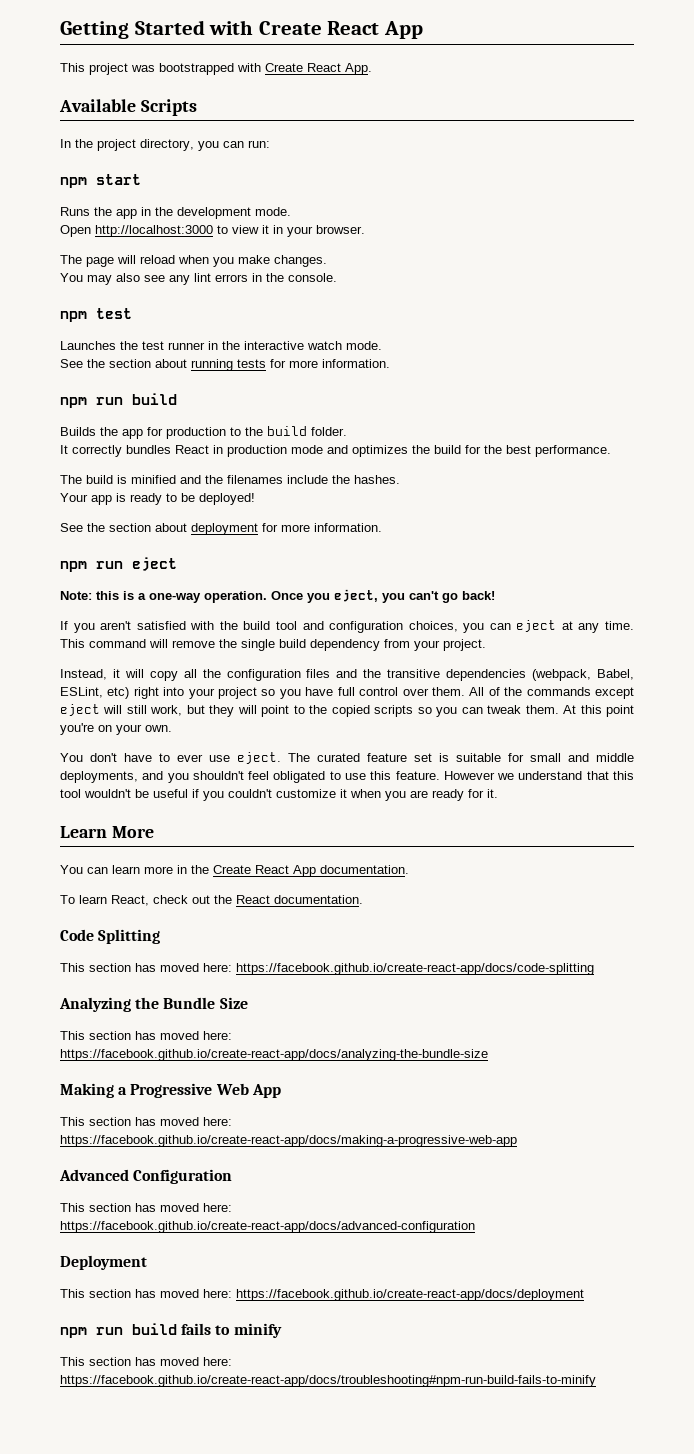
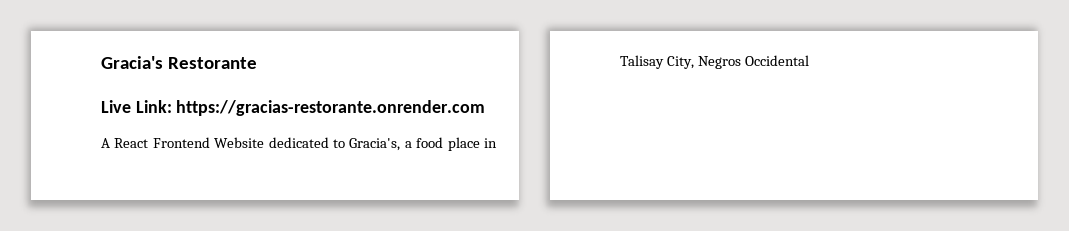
[60,20,423,39] [60,63,372,75] [59,99,197,116] [60,139,270,151] [60,174,141,188] [60,207,291,219] [60,225,365,237] [60,255,327,267] [60,273,337,285] [60,308,132,322] [60,341,382,350] [60,359,390,371] [60,393,177,408] [60,426,347,439] [60,445,611,457] [60,475,400,484] [60,493,255,505] [60,523,382,535] [60,557,177,572] [60,589,495,603] [60,620,634,633] [60,639,486,651] [60,669,634,681] [60,687,635,699] [60,704,634,717] [60,723,172,735] [60,752,634,764] [60,771,634,783] [60,789,498,801] [60,826,154,838] [60,865,409,877] [60,895,363,906] [60,929,161,944] [60,963,594,975] [59,997,248,1012] [60,1031,232,1040] [60,1049,488,1061] [60,1083,281,1098] [60,1117,232,1126] [60,1135,517,1147] [59,1169,233,1184] [60,1203,232,1212] [60,1221,475,1233] [60,1255,147,1270] [60,1289,584,1301] [60,1323,282,1338] [60,1357,232,1366] [60,1375,596,1387] Getting Started with Create React App // This project was bootstrapped with Create React App. // Available Scripts // In the project directory, you can run: // npm start // Runs the app in the development mode. // Open http://localhost:3000 to view it in your browser. // The page will reload when you make changes. // You may also see any lint errors in the console. // npm test // Launches the test runner in the interactive watch mode. // See the section about running tests for more information. // npm run build // Builds the app for production to the build folder. // It correctly bundles React in production mode and optimizes the build for the best performance. // The build is minified and the filenames include the hashes. // Your app is ready to be deployed! // See the section about deployment for more information. // npm run eject // Note: this is a one-way operation. Once you eject, you can't go back! // If you aren't satisfied with the build tool and configuration choices, you can eject at any time. This command will remove the single build dependency from your project. // Instead, it will copy all the configuration files and the transitive dependencies (webpack, Babel, ESLint, etc) right into your project so you have full control over them. All of the commands except eject will still work, but they will point to the copied scripts so you can tweak them. At this point you're on your own. // You don't have to ever use eject. The curated feature set is suitable for small and middle deployments, and you shouldn't feel obligated to use this feature. However we understand that this tool wouldn't be useful if you couldn't customize it when you are ready for it. // Learn More // You can learn more in the Create React App documentation. // To learn React, check out the React documentation. // Code Splitting // This section has moved here: https://facebook.github.io/create-react-app/docs/code-splitting // Analyzing the Bundle Size // This section has moved here: https://facebook.github.io/create-react-app/docs/analyzing-the-bundle-size // Making a Progressive Web App // This section has moved here: https://facebook.github.io/create-react-app/docs/making-a-progressive-web-app // Advanced Configuration // This section has moved here: https://facebook.github.io/create-react-app/docs/advanced-configuration // Deployment // This section has moved here: https://facebook.github.io/create-react-app/docs/deployment // npm run build fails to minify // This section has moved here: https://facebook.github.io/create-react-app/docs/troubleshooting#npm-run-build-fails-to-minify -> [101,56,258,69] [101,100,486,116] [101,137,497,151] [620,55,809,69] Gracia's Restorante // Live Link: https://gracias-restorante.onrender.com // A React Frontend Website dedicated to Gracia's, a food place in Talisay City, Negros Occidental

